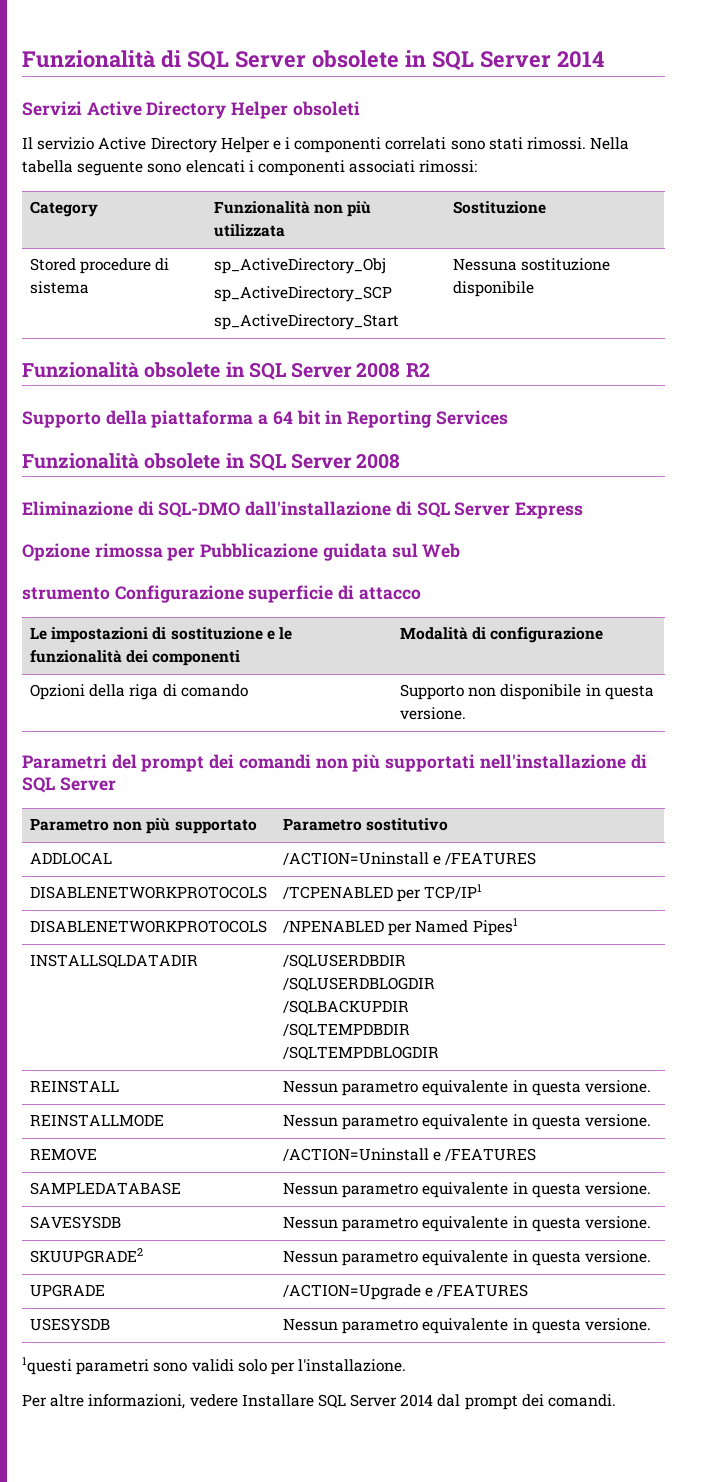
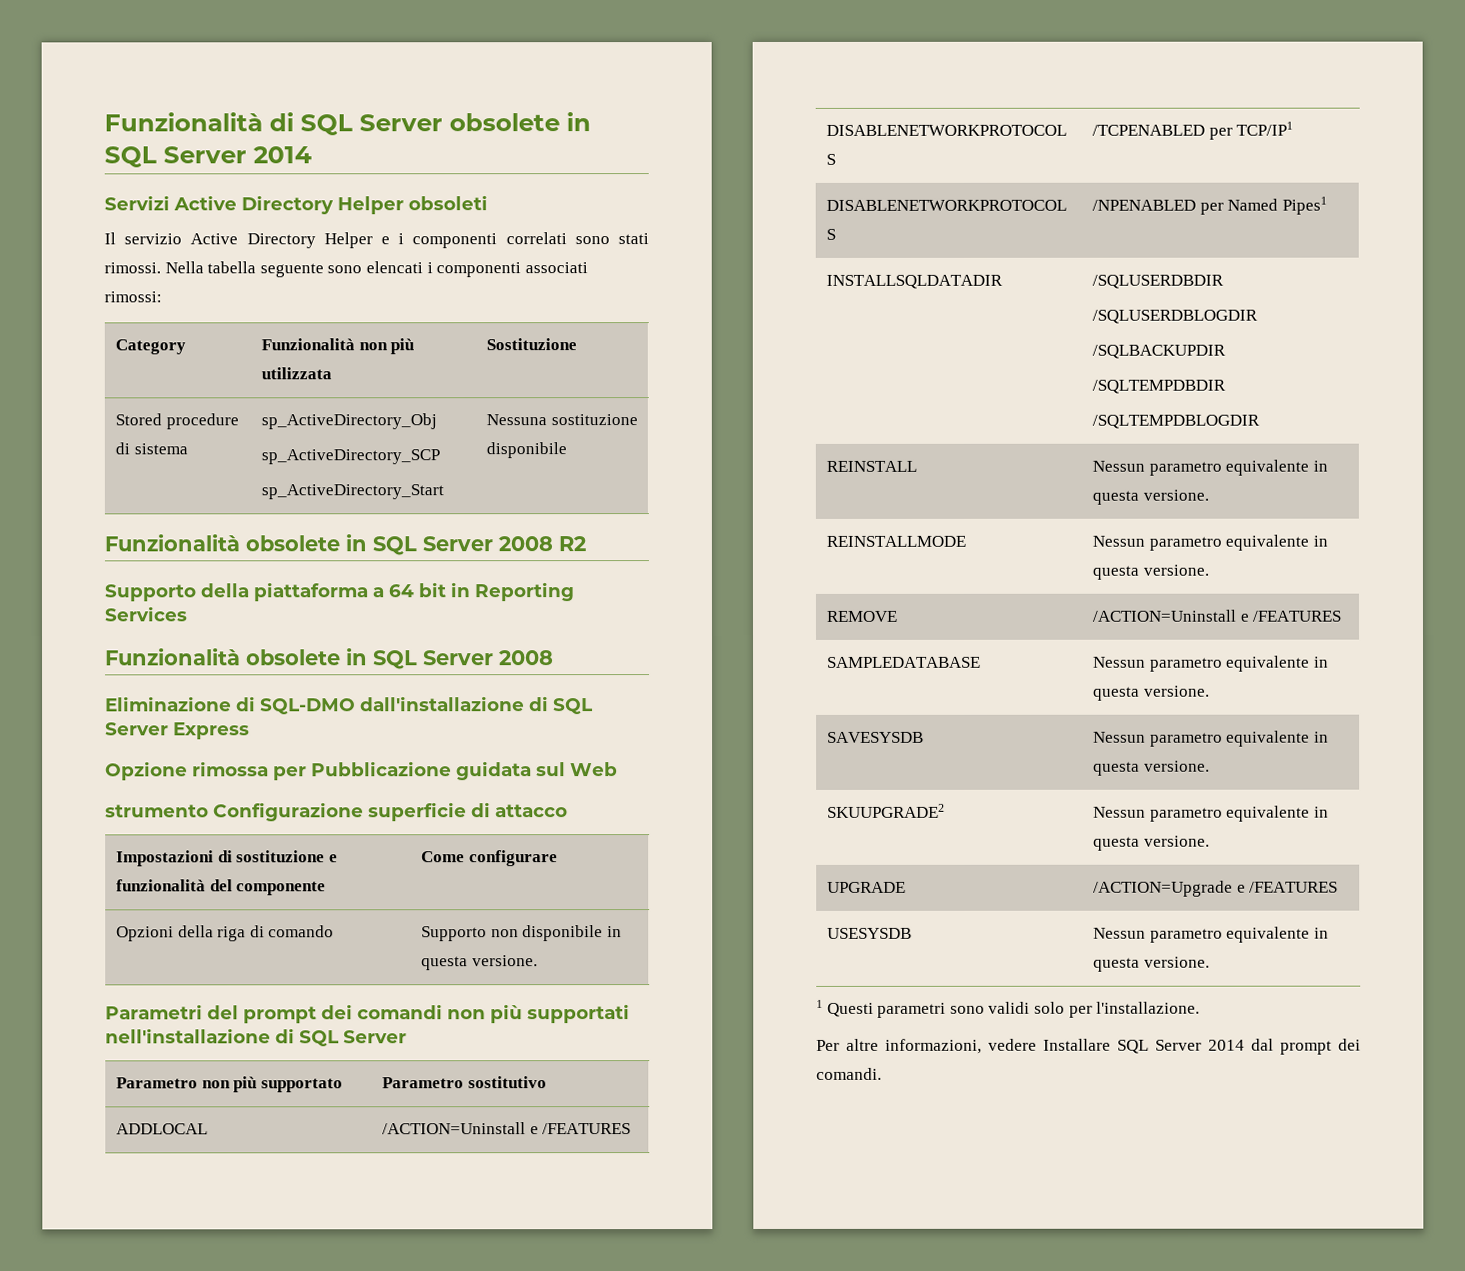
[30,627,149,643] Le impostazioni -> [116,850,215,867] Impostazioni
[278,627,292,640] [30,650,241,666] [400,627,604,643] le funzionalità dei componenti | Modalità di configurazione -> [116,879,327,896] [421,850,558,867] funzionalità del componente | Come configurare
[22,1357,72,1375] 1questi -> [816,999,874,1017] 1 Questi

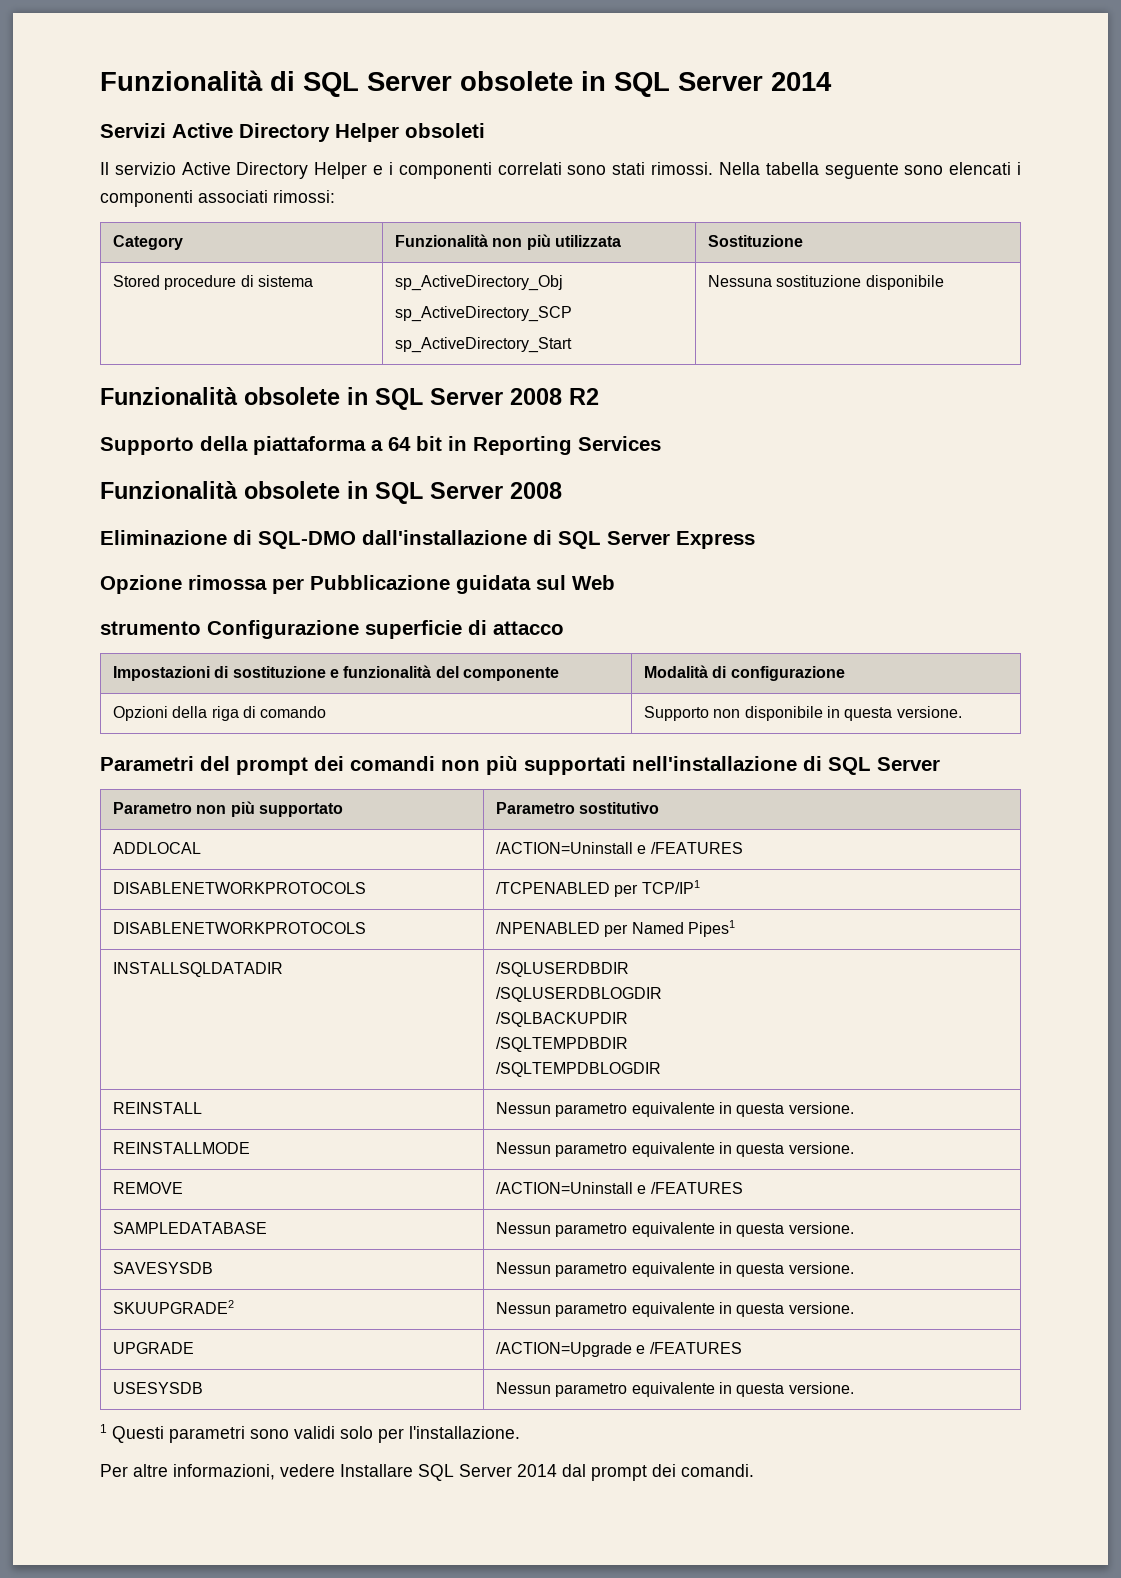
[421,850,558,867] Come configurare -> [644,665,845,681] Modalità di configurazione

